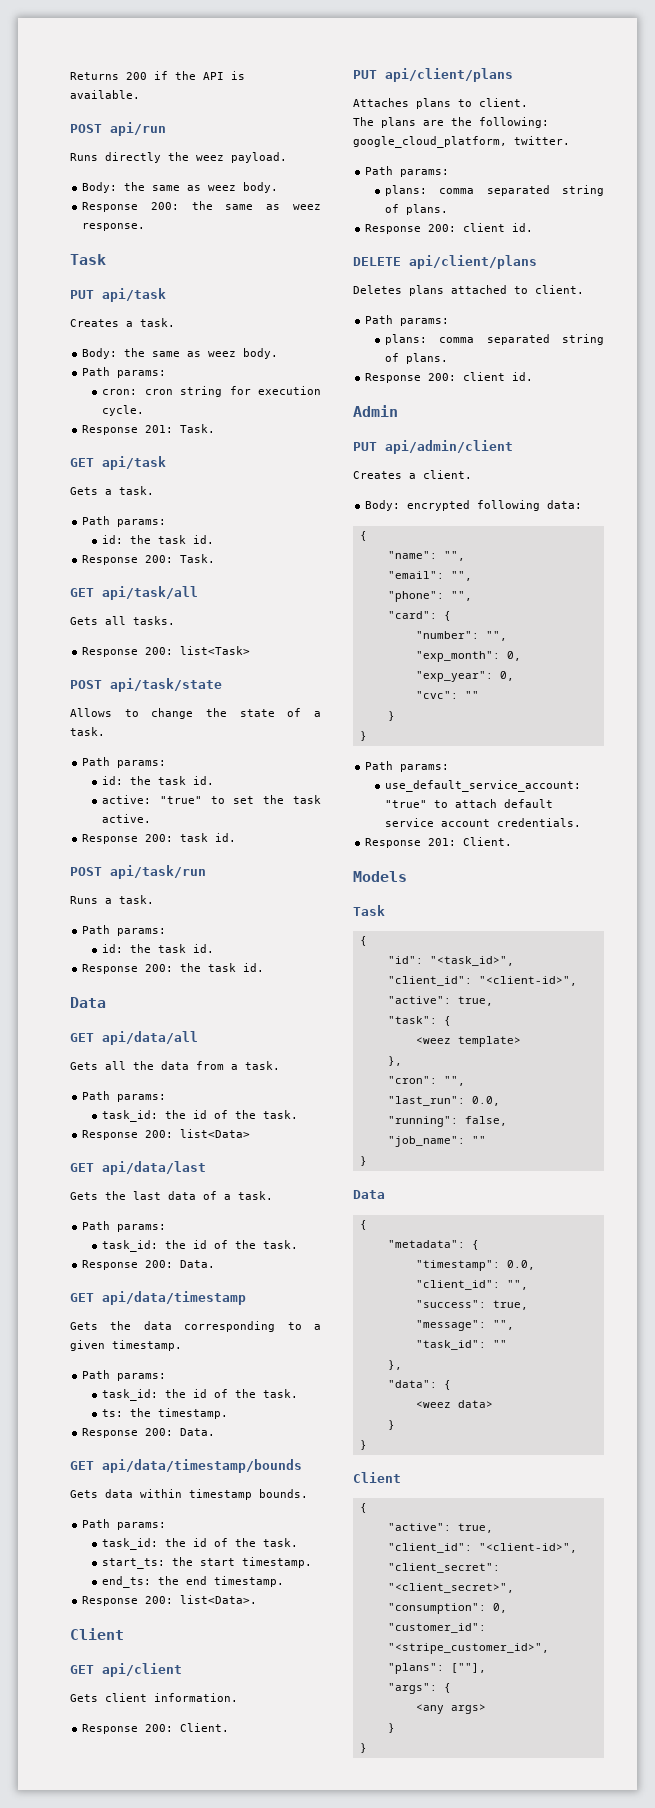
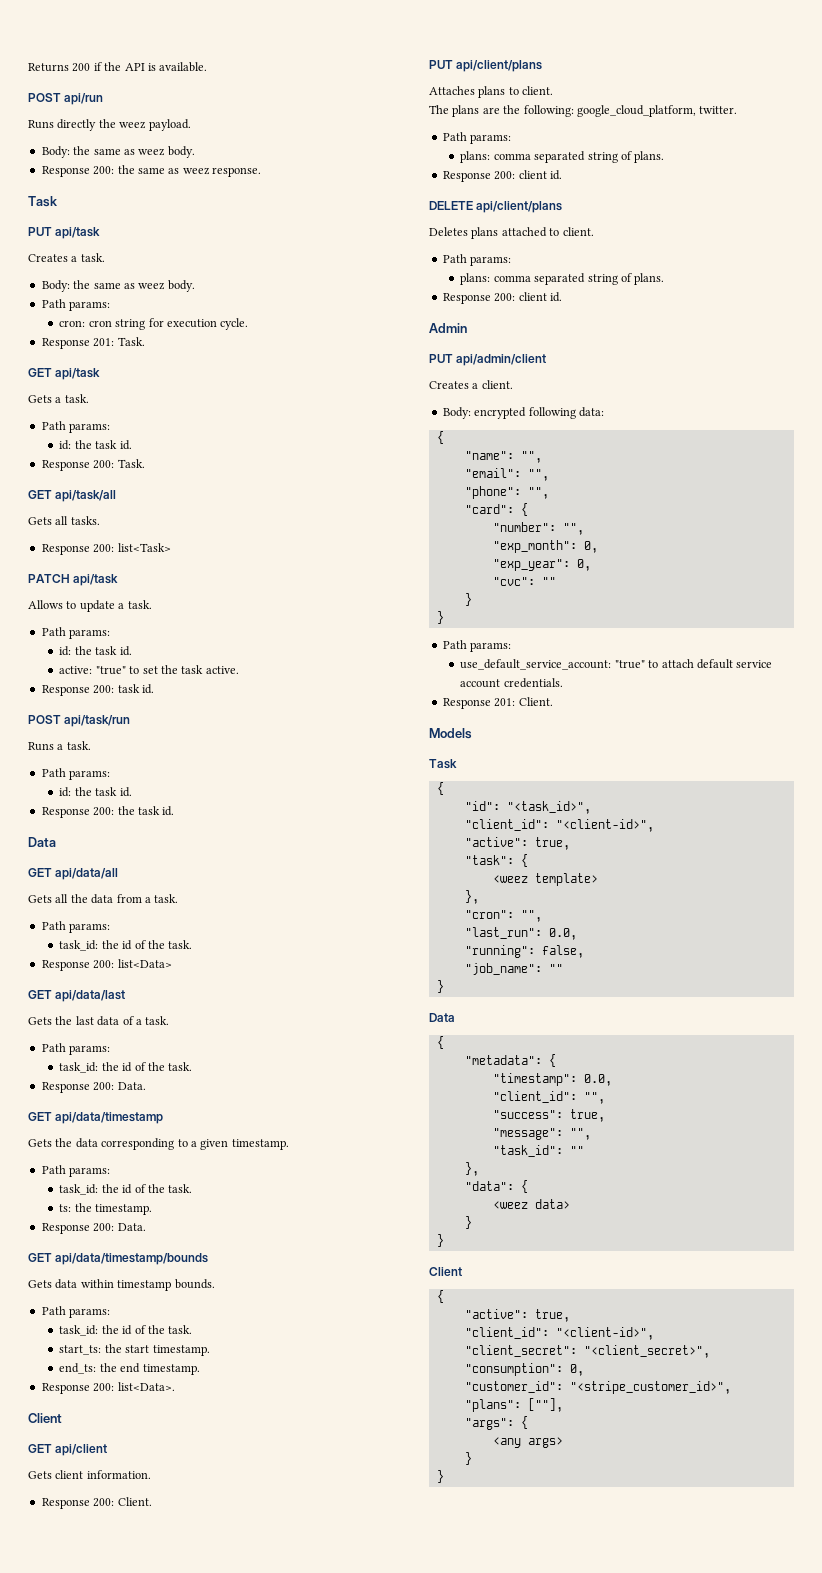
[70,678,222,692] POST api/task/state -> [28,574,119,586] PATCH api/task
[151,708,302,719] change the state of -> [79,600,115,612] update

